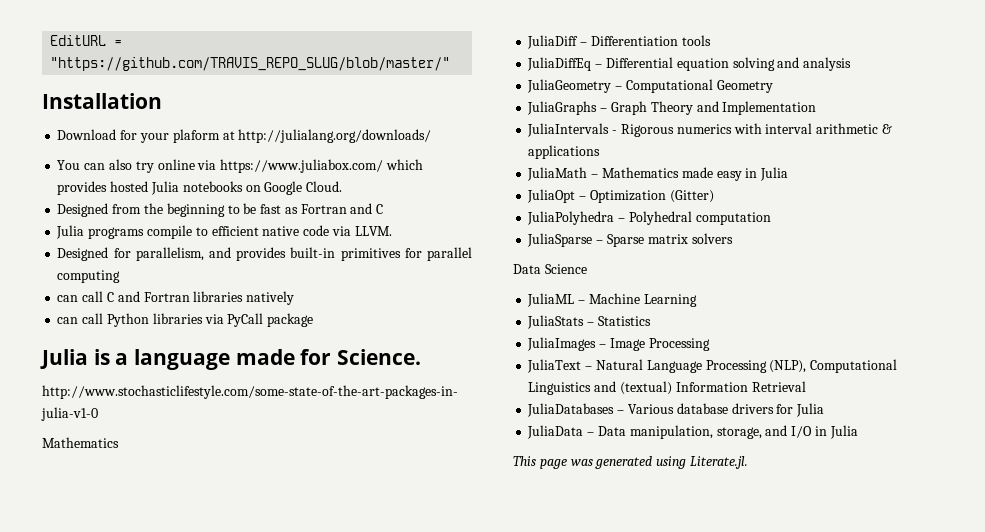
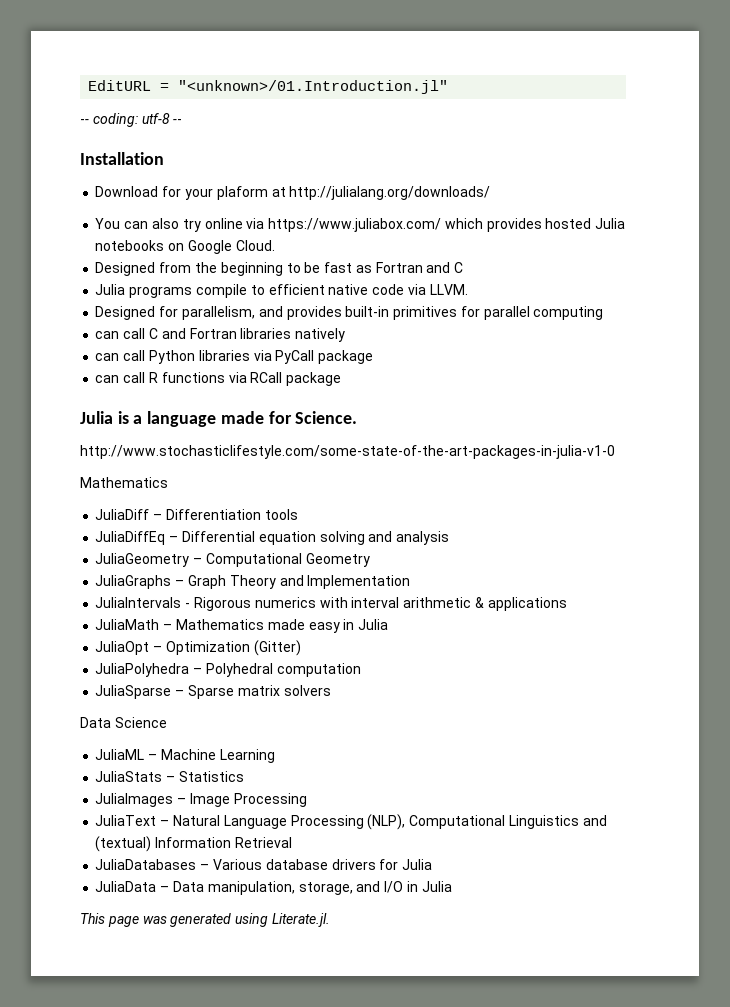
[50,57,451,71] "https://github.com/TRAVIS_REPO_SLUG/blob/master/" -> [178,80,449,94] [80,113,183,127] "<unknown>/01.Introduction.jl" // -- coding: utf-8 --
(314, 320) none -> [95,372,342,386] // can call R functions via RCall package

